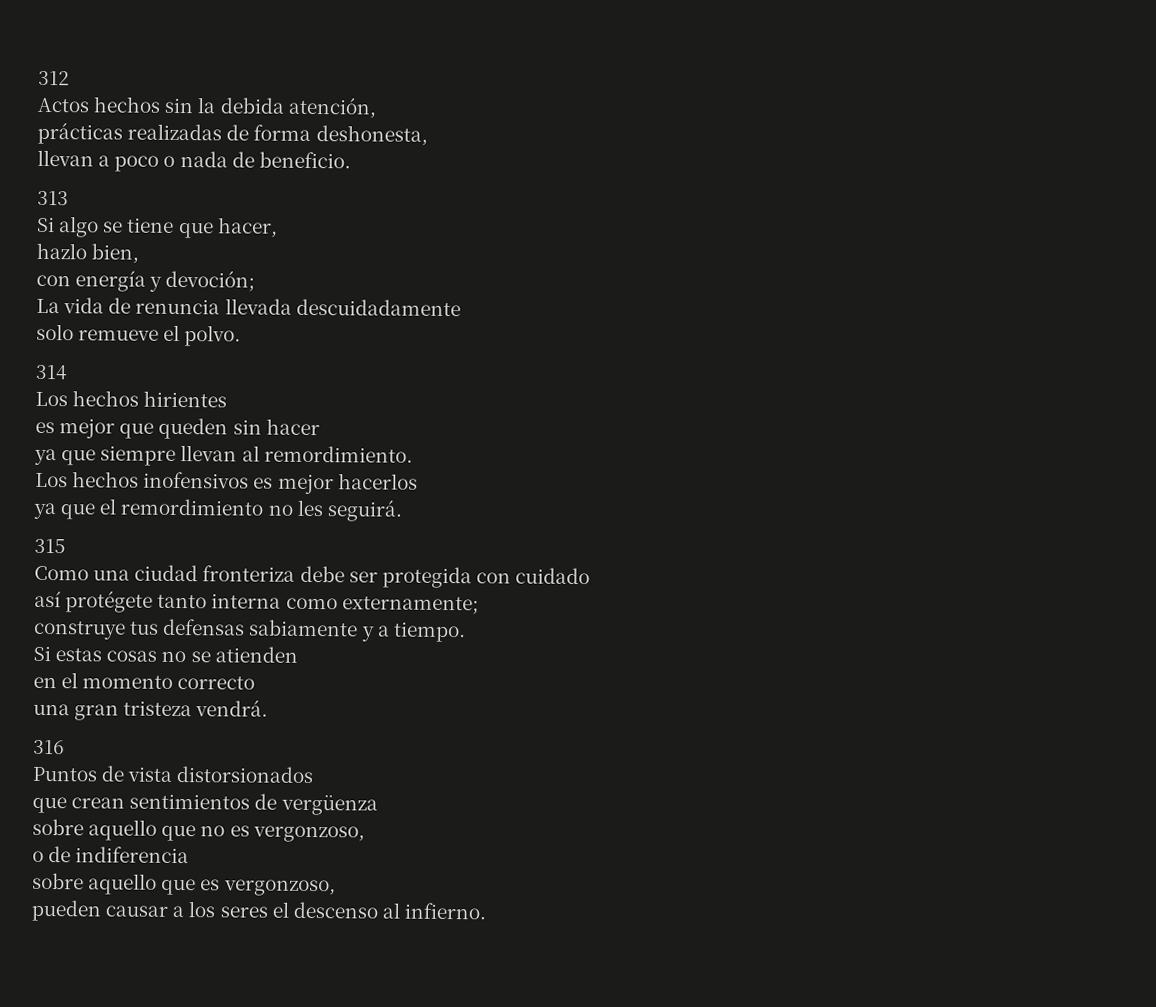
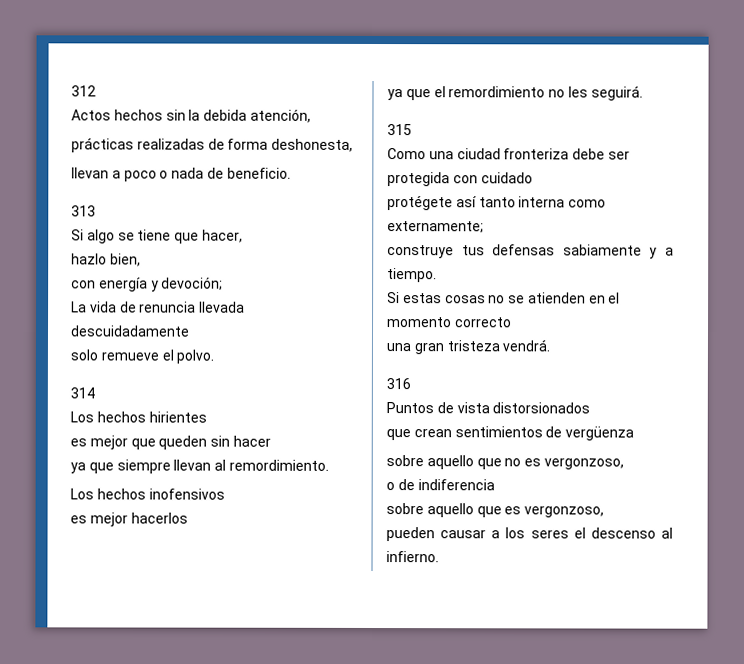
(250, 480) none -> (225, 494) //
[34,590,154,613] así protégete -> [387,195,477,211] protégete así
(298, 654) // -> (586, 298) none

